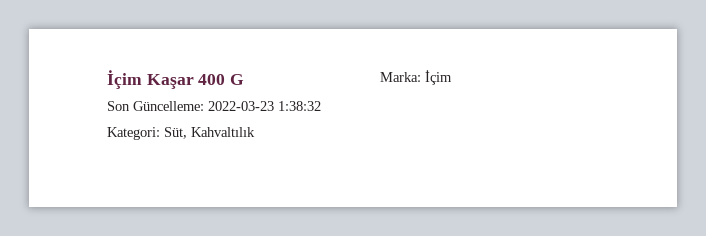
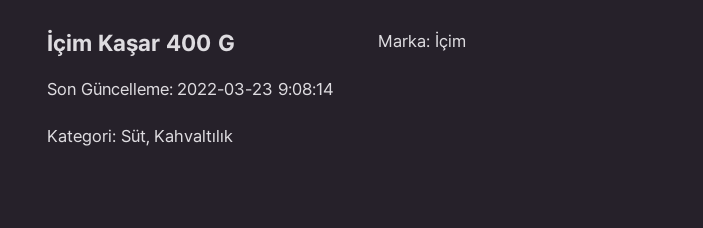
[278,101,321,111] 1:38:32 -> [277,82,334,96] 9:08:14

